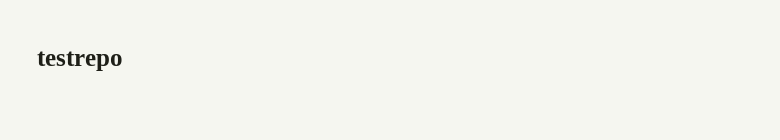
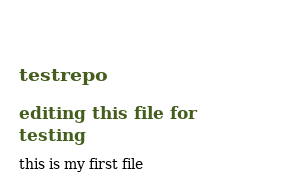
(123, 61) none -> [19,106,198,123] [19,129,86,145] [19,158,143,172] // editing this file for testing // this is my first file

